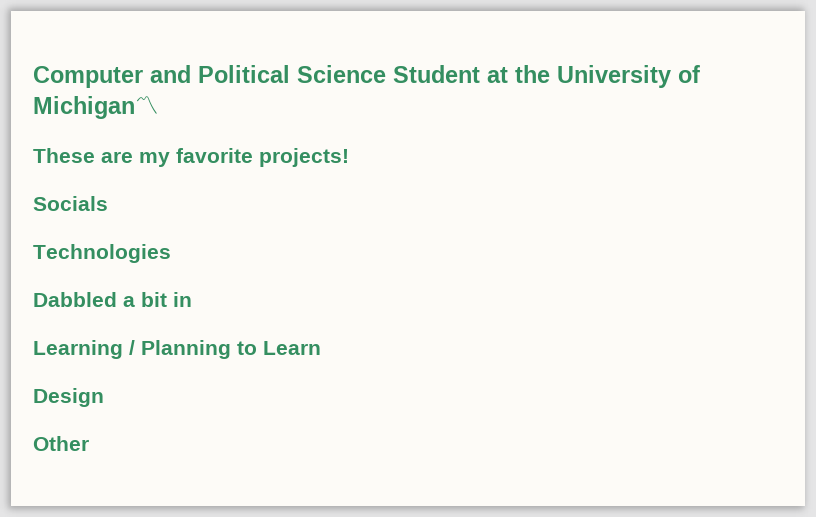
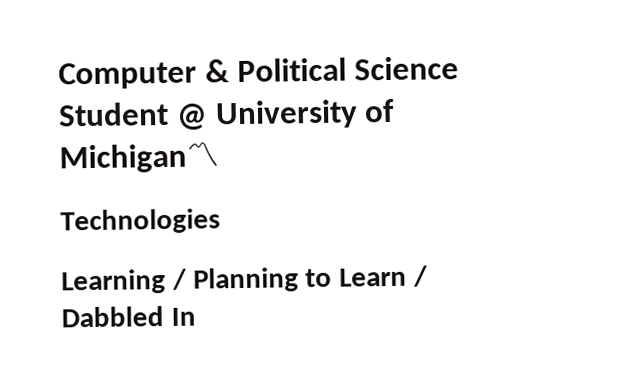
[150,65,191,83] and -> [204,59,230,83] &
[487,65,550,83] at the -> [175,103,208,131] @
[33,148,349,167] [33,196,108,211] [33,244,171,263] [33,292,192,307] These are my favorite projects! // Socials // Technologies // Dabbled a bit in -> [60,208,221,235] Technologies
[33,388,104,407] [33,436,89,451] // Design // Other -> [413,265,429,287] [61,306,196,328] / Dabbled In

